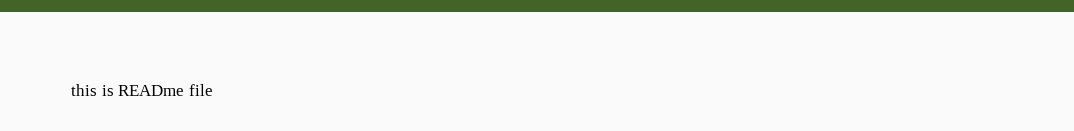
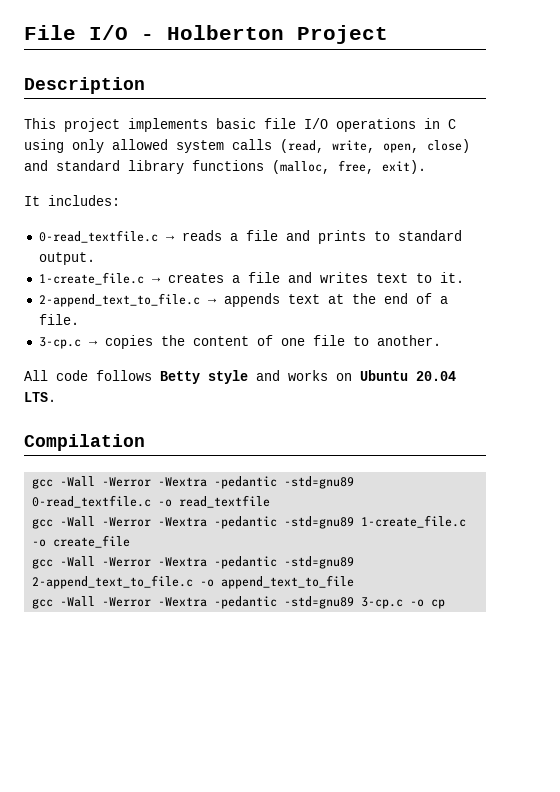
[71,84,213,96] this is READme file -> [24,25,388,44] [24,77,145,94] [24,118,456,132] [24,139,470,153] [24,160,426,174] [24,195,120,206] [38,230,462,244] [38,252,95,265] [38,272,464,285] [38,293,448,307] [38,314,79,325] [38,335,441,349] [24,370,456,384] [24,392,56,402] [24,434,145,451] [32,476,355,489] [32,495,271,508] [32,515,467,529] [32,535,131,548] [32,556,355,569] [32,575,355,589] [32,596,446,609] File I/O - Holberton Project // Description // This project implements basic file I/O operations in C using only allowed system calls (read, write, open, close) and standard library functions (malloc, free, exit). // It includes: // 0-read_textfile.c → reads a file and prints to standard output. // 1-create_file.c → creates a file and writes text to it. // 2-append_text_to_file.c → appends text at the end of a file. // 3-cp.c → copies the content of one file to another. // All code follows Betty style and works on Ubuntu 20.04 LTS. // Compilation // gcc -Wall -Werror -Wextra -pedantic -std=gnu89 0-read_textfile.c -o read_textfile // gcc -Wall -Werror -Wextra -pedantic -std=gnu89 1-create_file.c -o create_file // gcc -Wall -Werror -Wextra -pedantic -std=gnu89 2-append_text_to_file.c -o append_text_to_file // gcc -Wall -Werror -Wextra -pedantic -std=gnu89 3-cp.c -o cp

